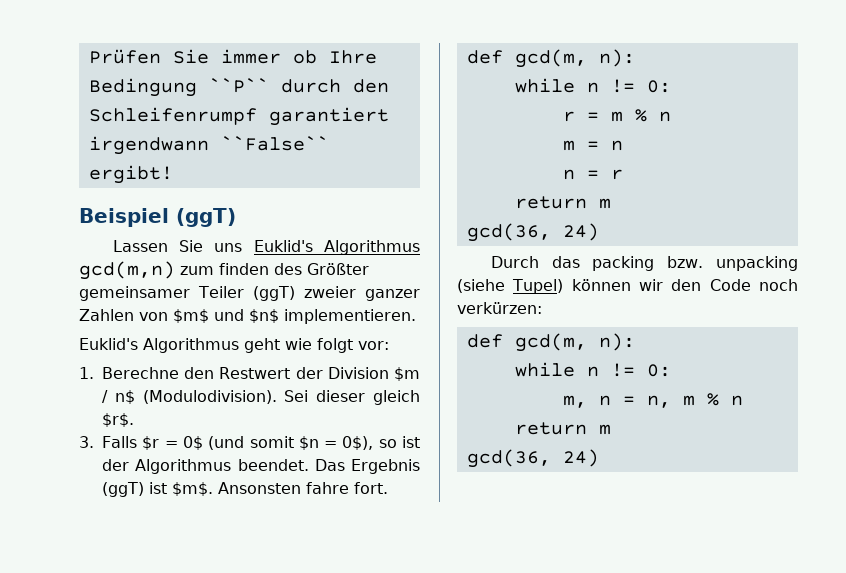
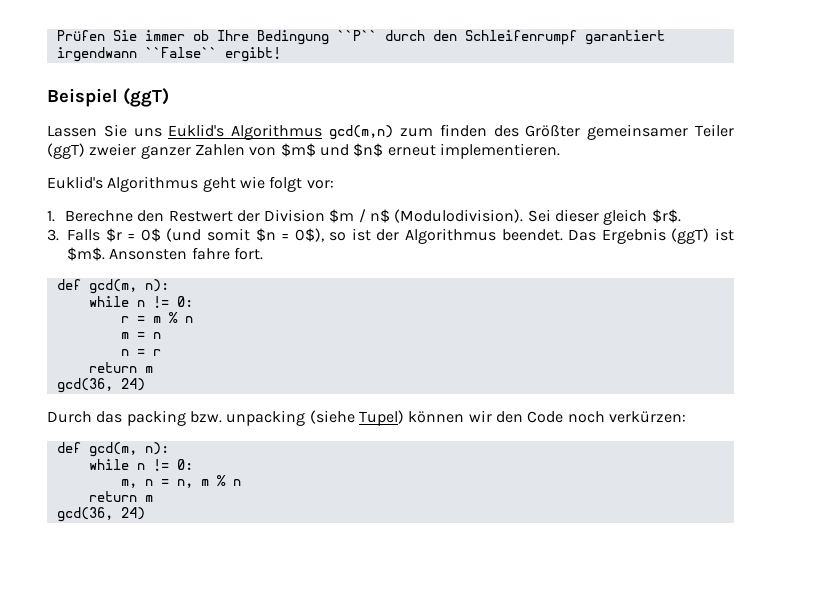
(279, 316) none -> [387,145,436,156] erneut

